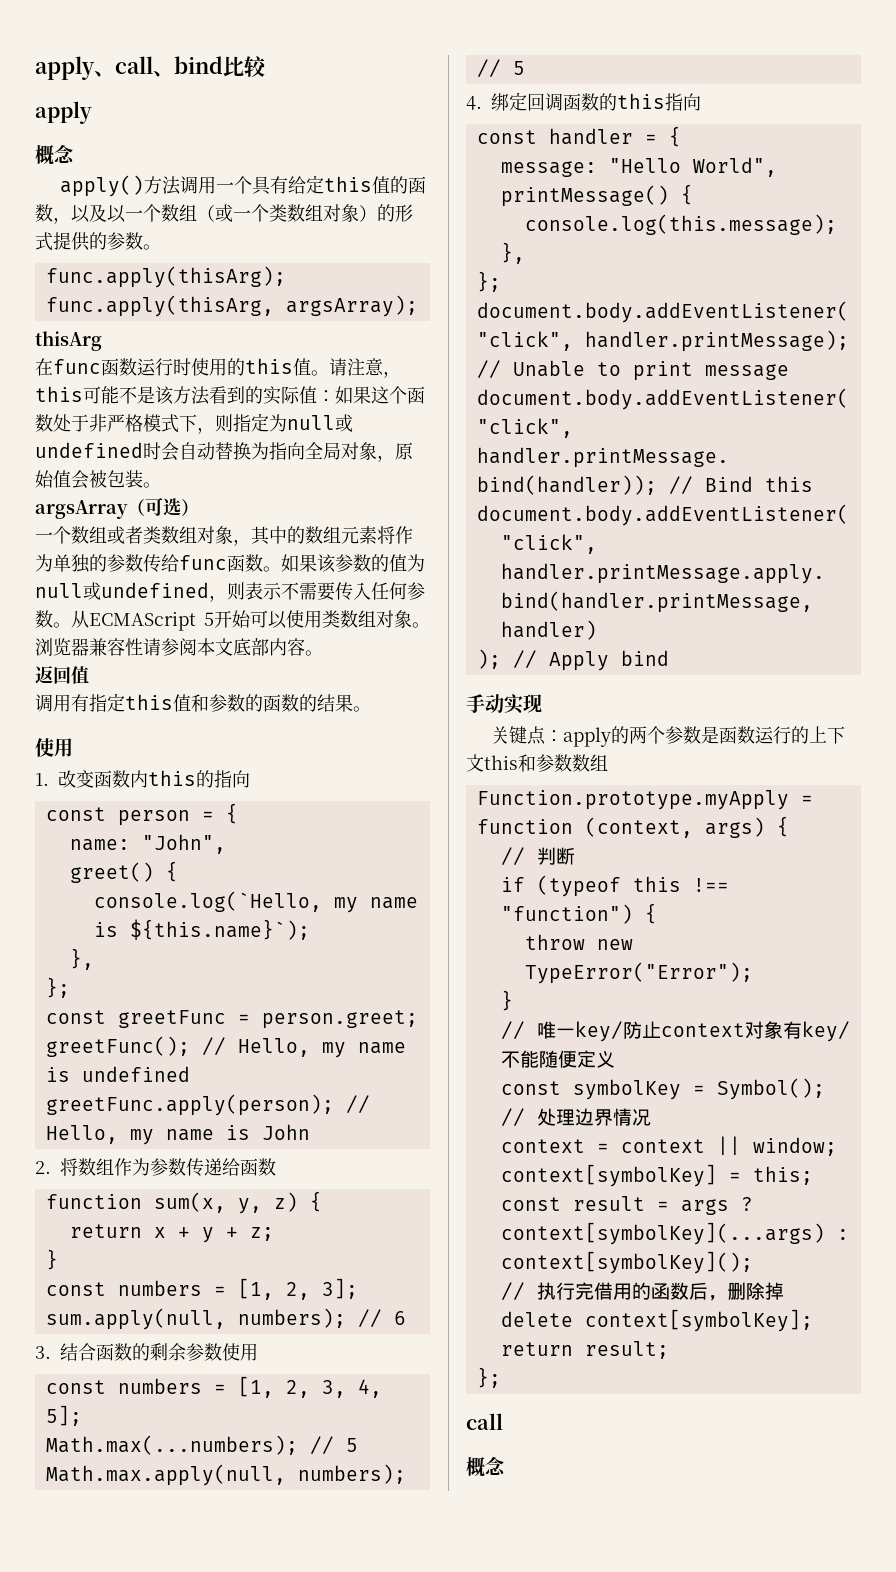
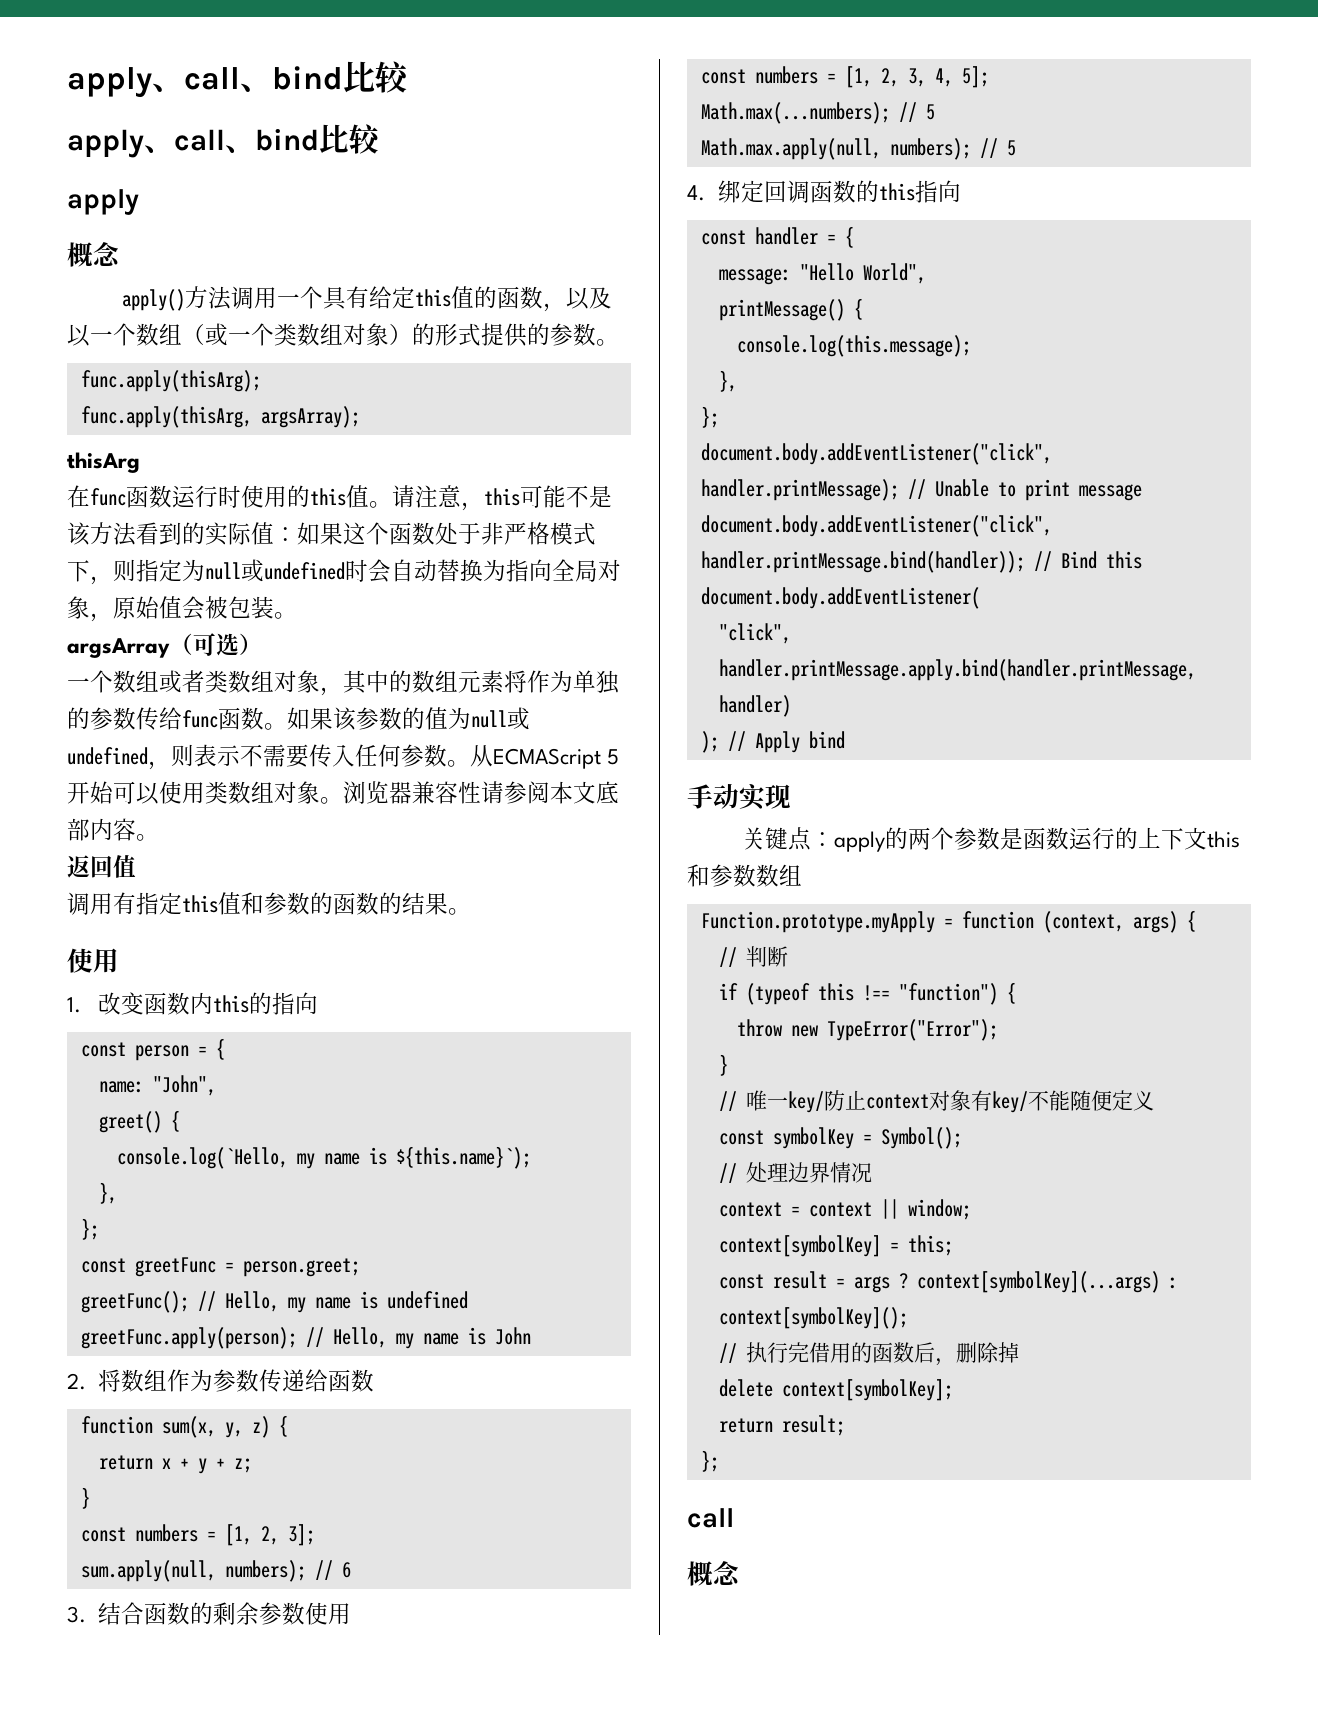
[35,56,267,80] apply、call、bind比较 -> [67,61,410,98] [67,124,381,158] apply、call、bind比较 // apply、call、bind比较

